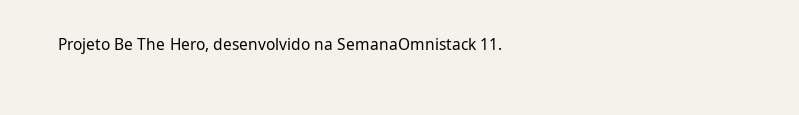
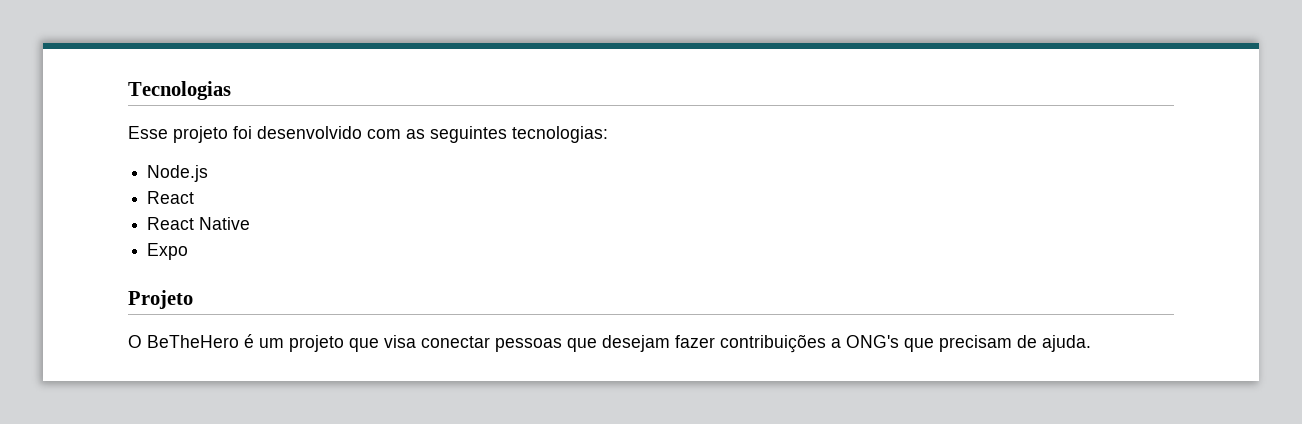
[58,38,503,54] Projeto Be The Hero, desenvolvido na SemanaOmnistack 11. -> [128,81,231,100] [128,126,608,143] [147,165,209,182] [147,191,195,204] [147,217,251,230] [147,243,189,260] [128,290,193,309] [128,334,1091,353] Tecnologias // Esse projeto foi desenvolvido com as seguintes tecnologias: // Node.js // React // React Native // Expo // Projeto // O BeTheHero é um projeto que visa conectar pessoas que desejam fazer contribuições a ONG's que precisam de ajuda.

